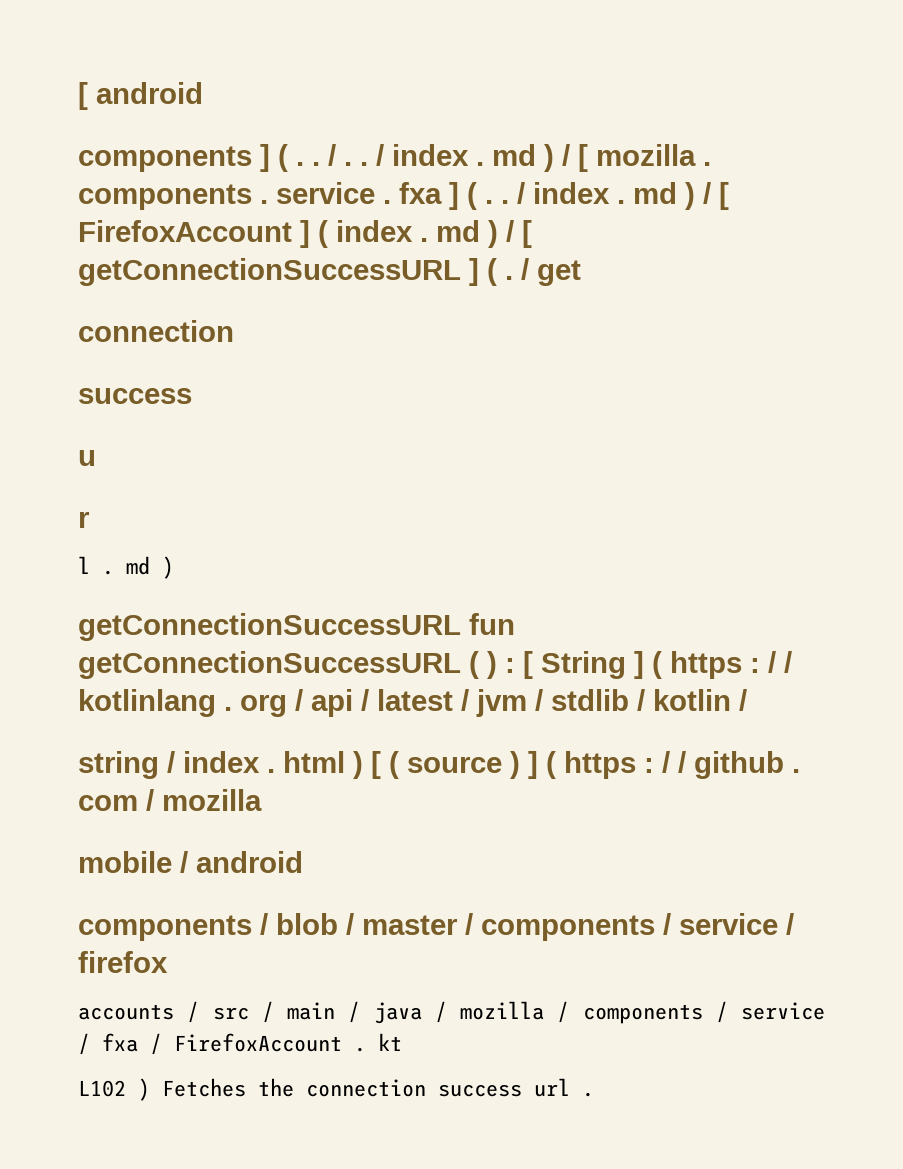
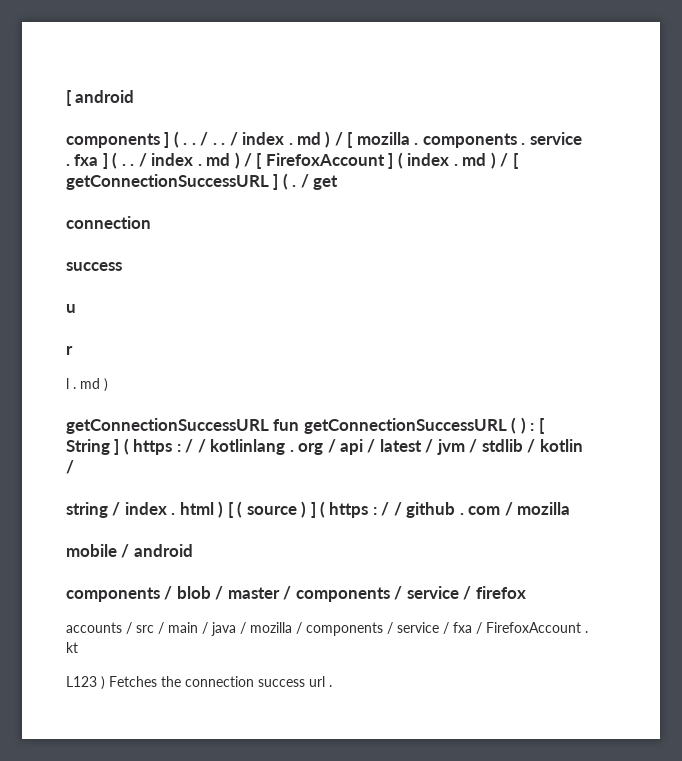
[78,1080,126,1097] L102 -> [66,676,97,687] L123

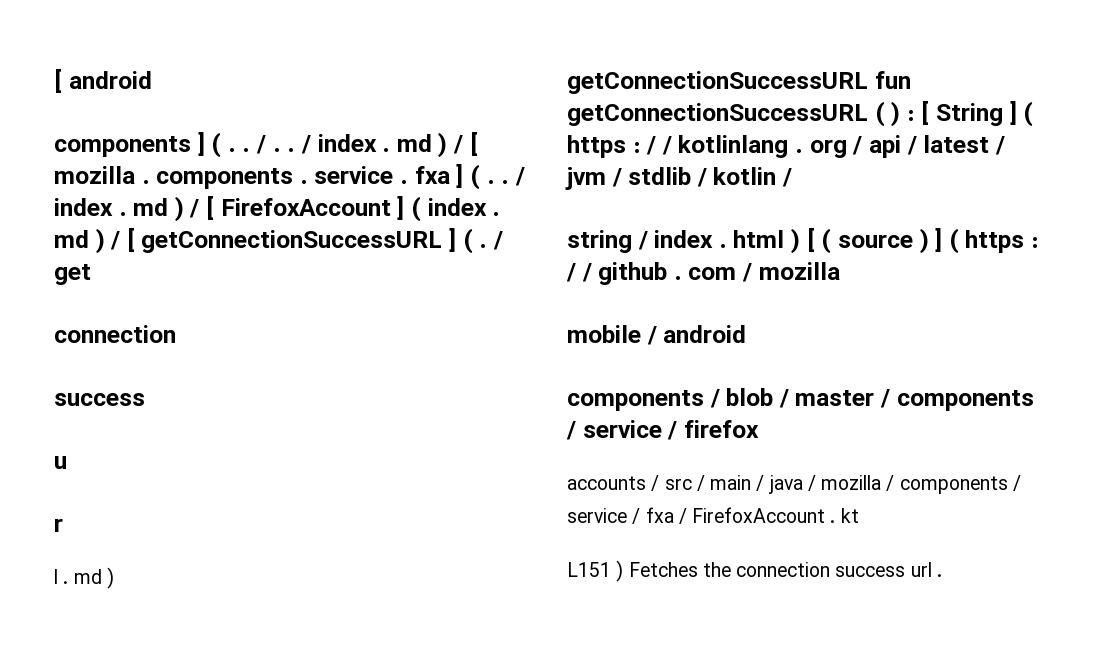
[66,676,97,687] L123 -> [567,562,611,577] L151

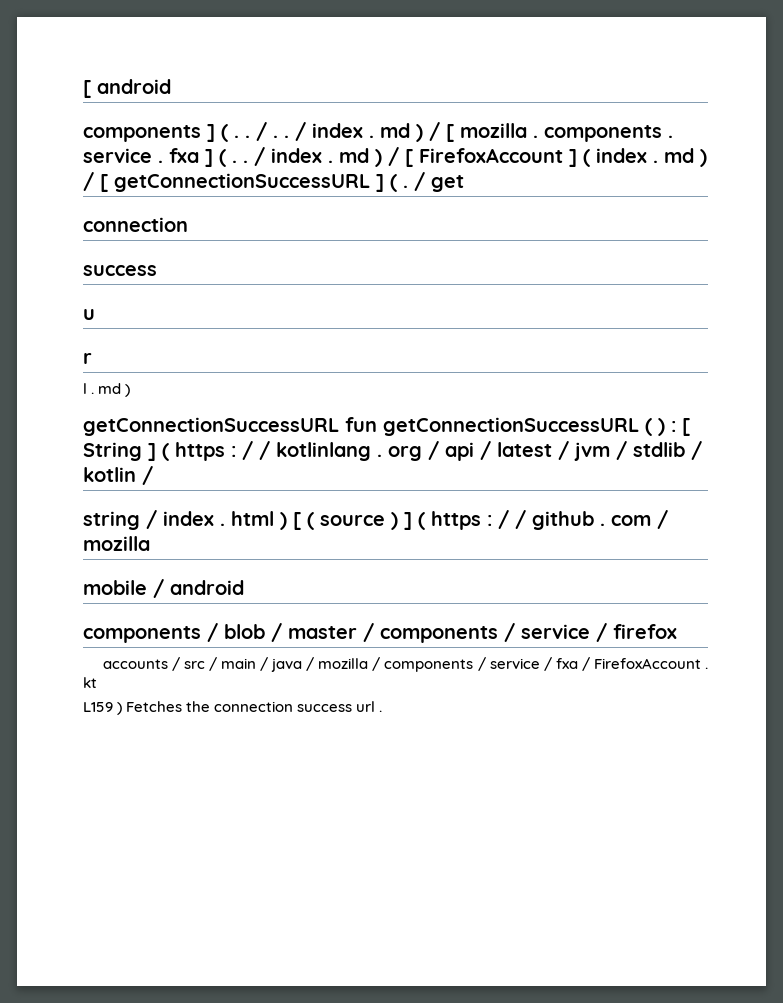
[567,562,611,577] L151 -> [83,702,113,712] L159

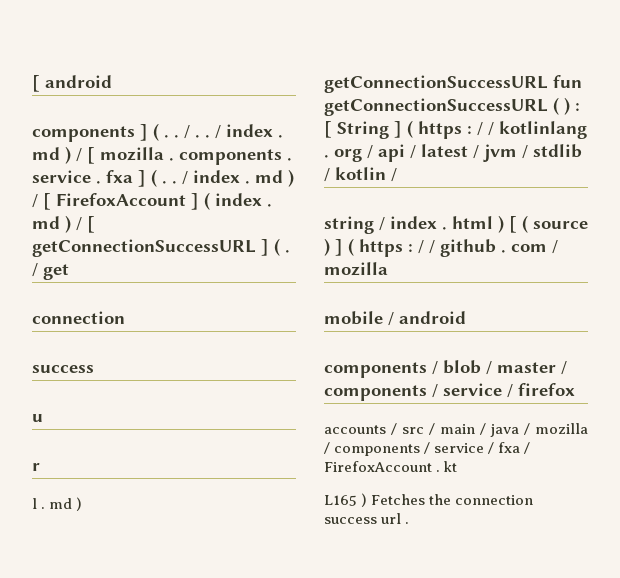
[83,702,113,712] L159 -> [324,495,357,506] L165

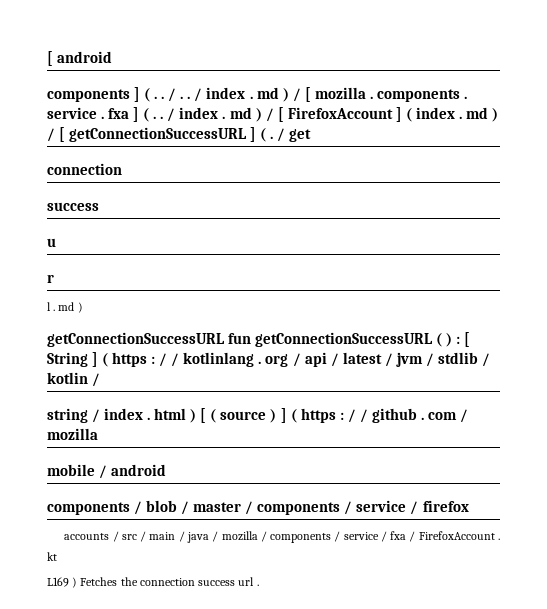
[324,495,357,506] L165 -> [47,577,69,587] L169

